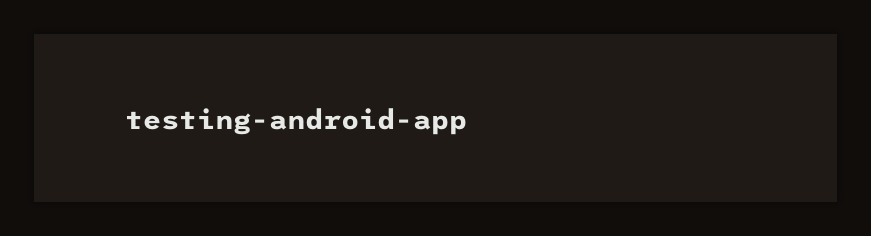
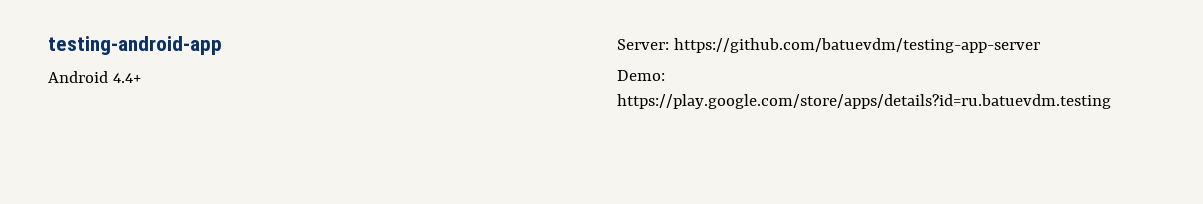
(467, 121) none -> [48,71,141,83] [617,38,1040,53] [617,70,665,81] [617,94,1111,109] // Android 4.4+ // Server: https://github.com/batuevdm/testing-app-server // Demo: https://play.google.com/store/apps/details?id=ru.batuevdm.testing

